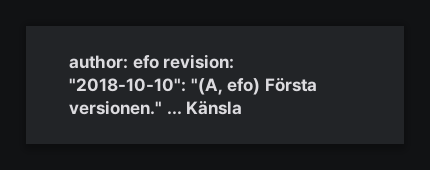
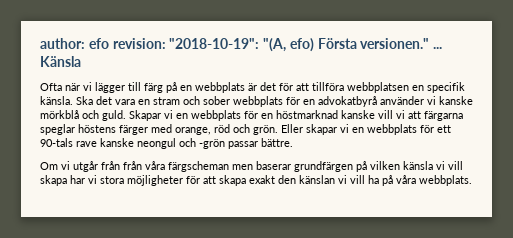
[69,78,186,92] "2018-10-10": -> [169,38,260,49] "2018-10-19":
(243, 108) none -> [40,82,465,93] [40,96,473,107] [40,110,463,121] [40,124,451,135] [40,138,293,149] [40,161,463,172] [40,175,472,186] // Ofta när vi lägger till färg på en webbplats är det för att tillföra webbplatsen en specifik känsla. Ska det vara en stram och sober webbplats för en advokatbyrå använder vi kanske mörkblå och guld. Skapar vi en webbplats för en höstmarknad kanske vill vi att färgarna speglar höstens färger med orange, röd och grön. Eller skapar vi en webbplats för ett 90-tals rave kanske neongul och -grön passar bättre. // Om vi utgår från från våra färgscheman men baserar grundfärgen på vilken känsla vi vill skapa har vi stora möjligheter för att skapa exakt den känslan vi vill ha på våra webbplats.

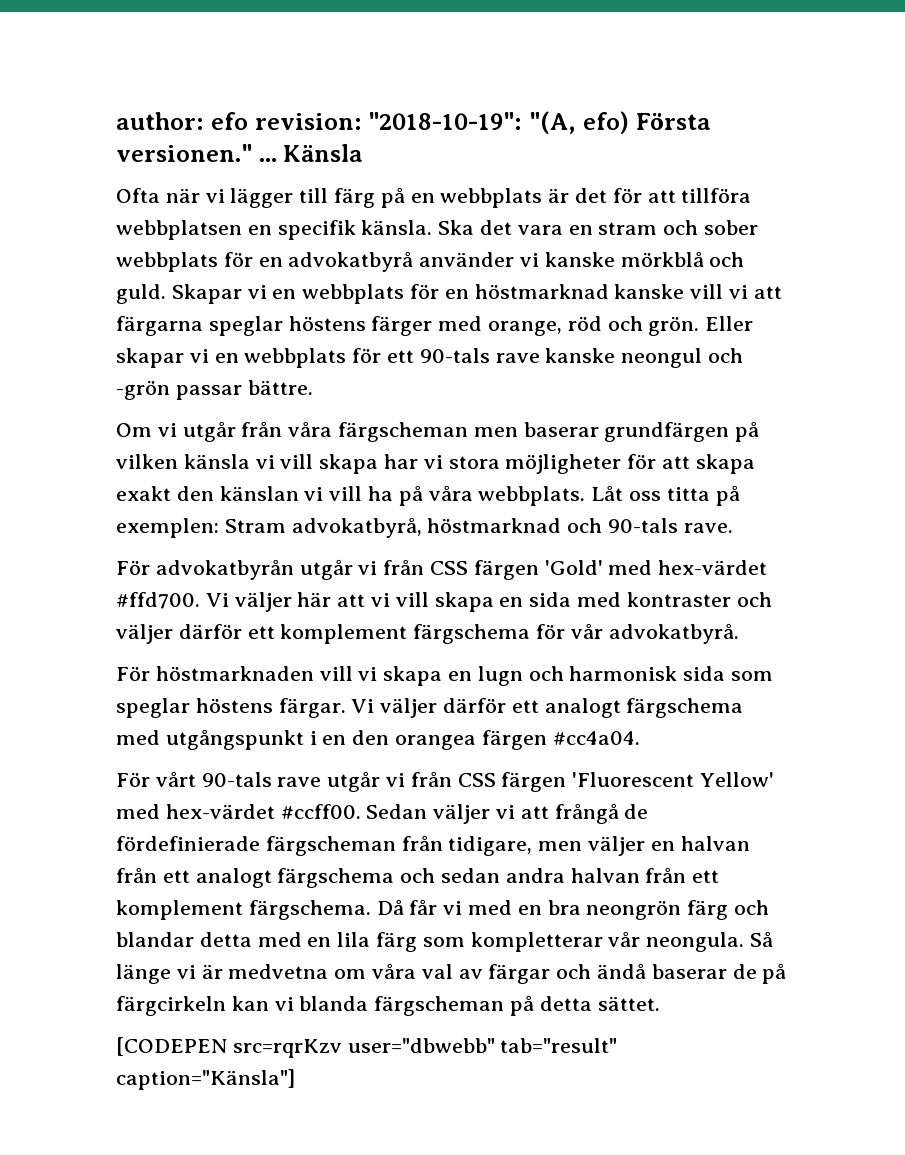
[123,161,142,170] från -> (283, 429) none
(472, 180) none -> [591,485,740,506] [116,517,733,538] [116,559,768,580] [116,592,772,612] [116,623,739,644] [116,666,774,686] [116,698,744,718] [116,729,640,750] [116,771,775,792] [116,803,649,824] [116,835,750,856] [116,867,720,888] [116,899,770,920] [116,931,774,952] [116,963,787,984] [116,995,660,1016] [116,1037,618,1058] [116,1069,295,1090] Låt oss titta på exemplen: Stram advokatbyrå, höstmarknad och 90-tals rave. // För advokatbyrån utgår vi från CSS färgen 'Gold' med hex-värdet #ffd700. Vi väljer här att vi vill skapa en sida med kontraster och väljer därför ett komplement färgschema för vår advokatbyrå. // För höstmarknaden vill vi skapa en lugn och harmonisk sida som speglar höstens färgar. Vi väljer därför ett analogt färgschema med utgångspunkt i en den orangea färgen #cc4a04. // För vårt 90-tals rave utgår vi från CSS färgen 'Fluorescent Yellow' med hex-värdet #ccff00. Sedan väljer vi att frångå de fördefinierade färgscheman från tidigare, men väljer en halvan från ett analogt färgschema och sedan andra halvan från ett komplement färgschema. Då får vi med en bra neongrön färg och blandar detta med en lila färg som kompletterar vår neongula. Så länge vi är medvetna om våra val av färgar och ändå baserar de på färgcirkeln kan vi blanda färgscheman på detta sättet. // [CODEPEN src=rqrKzv user="dbwebb" tab="result" caption="Känsla"]

